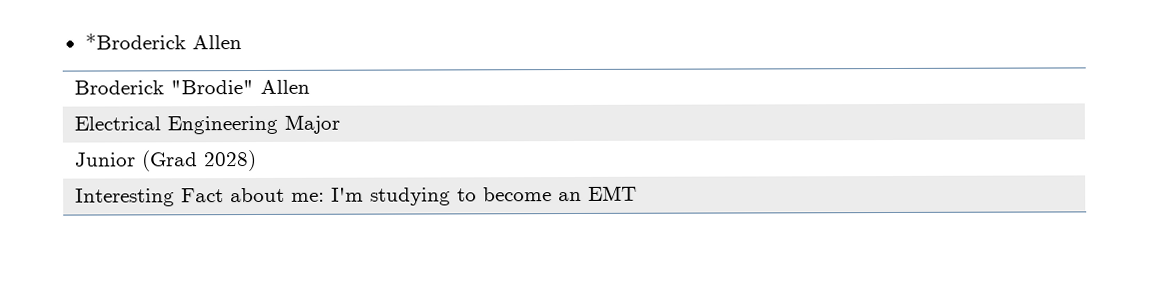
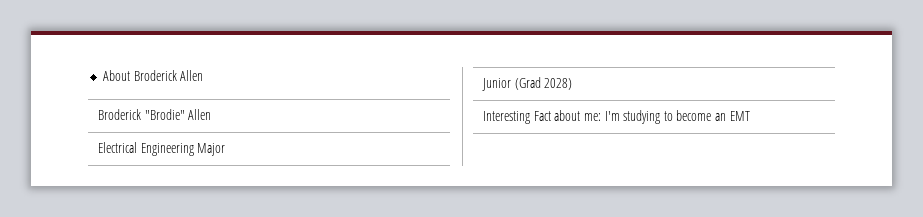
[84,33,186,50] *Broderick -> [102,70,177,81] About Broderick

